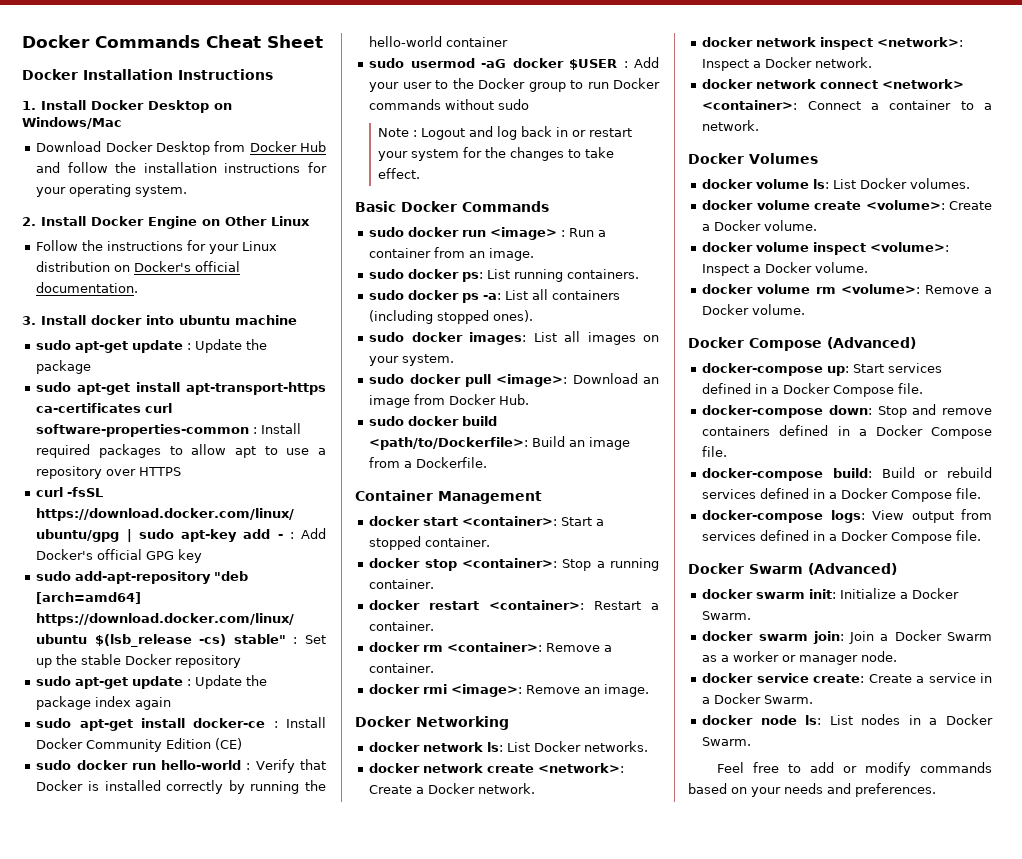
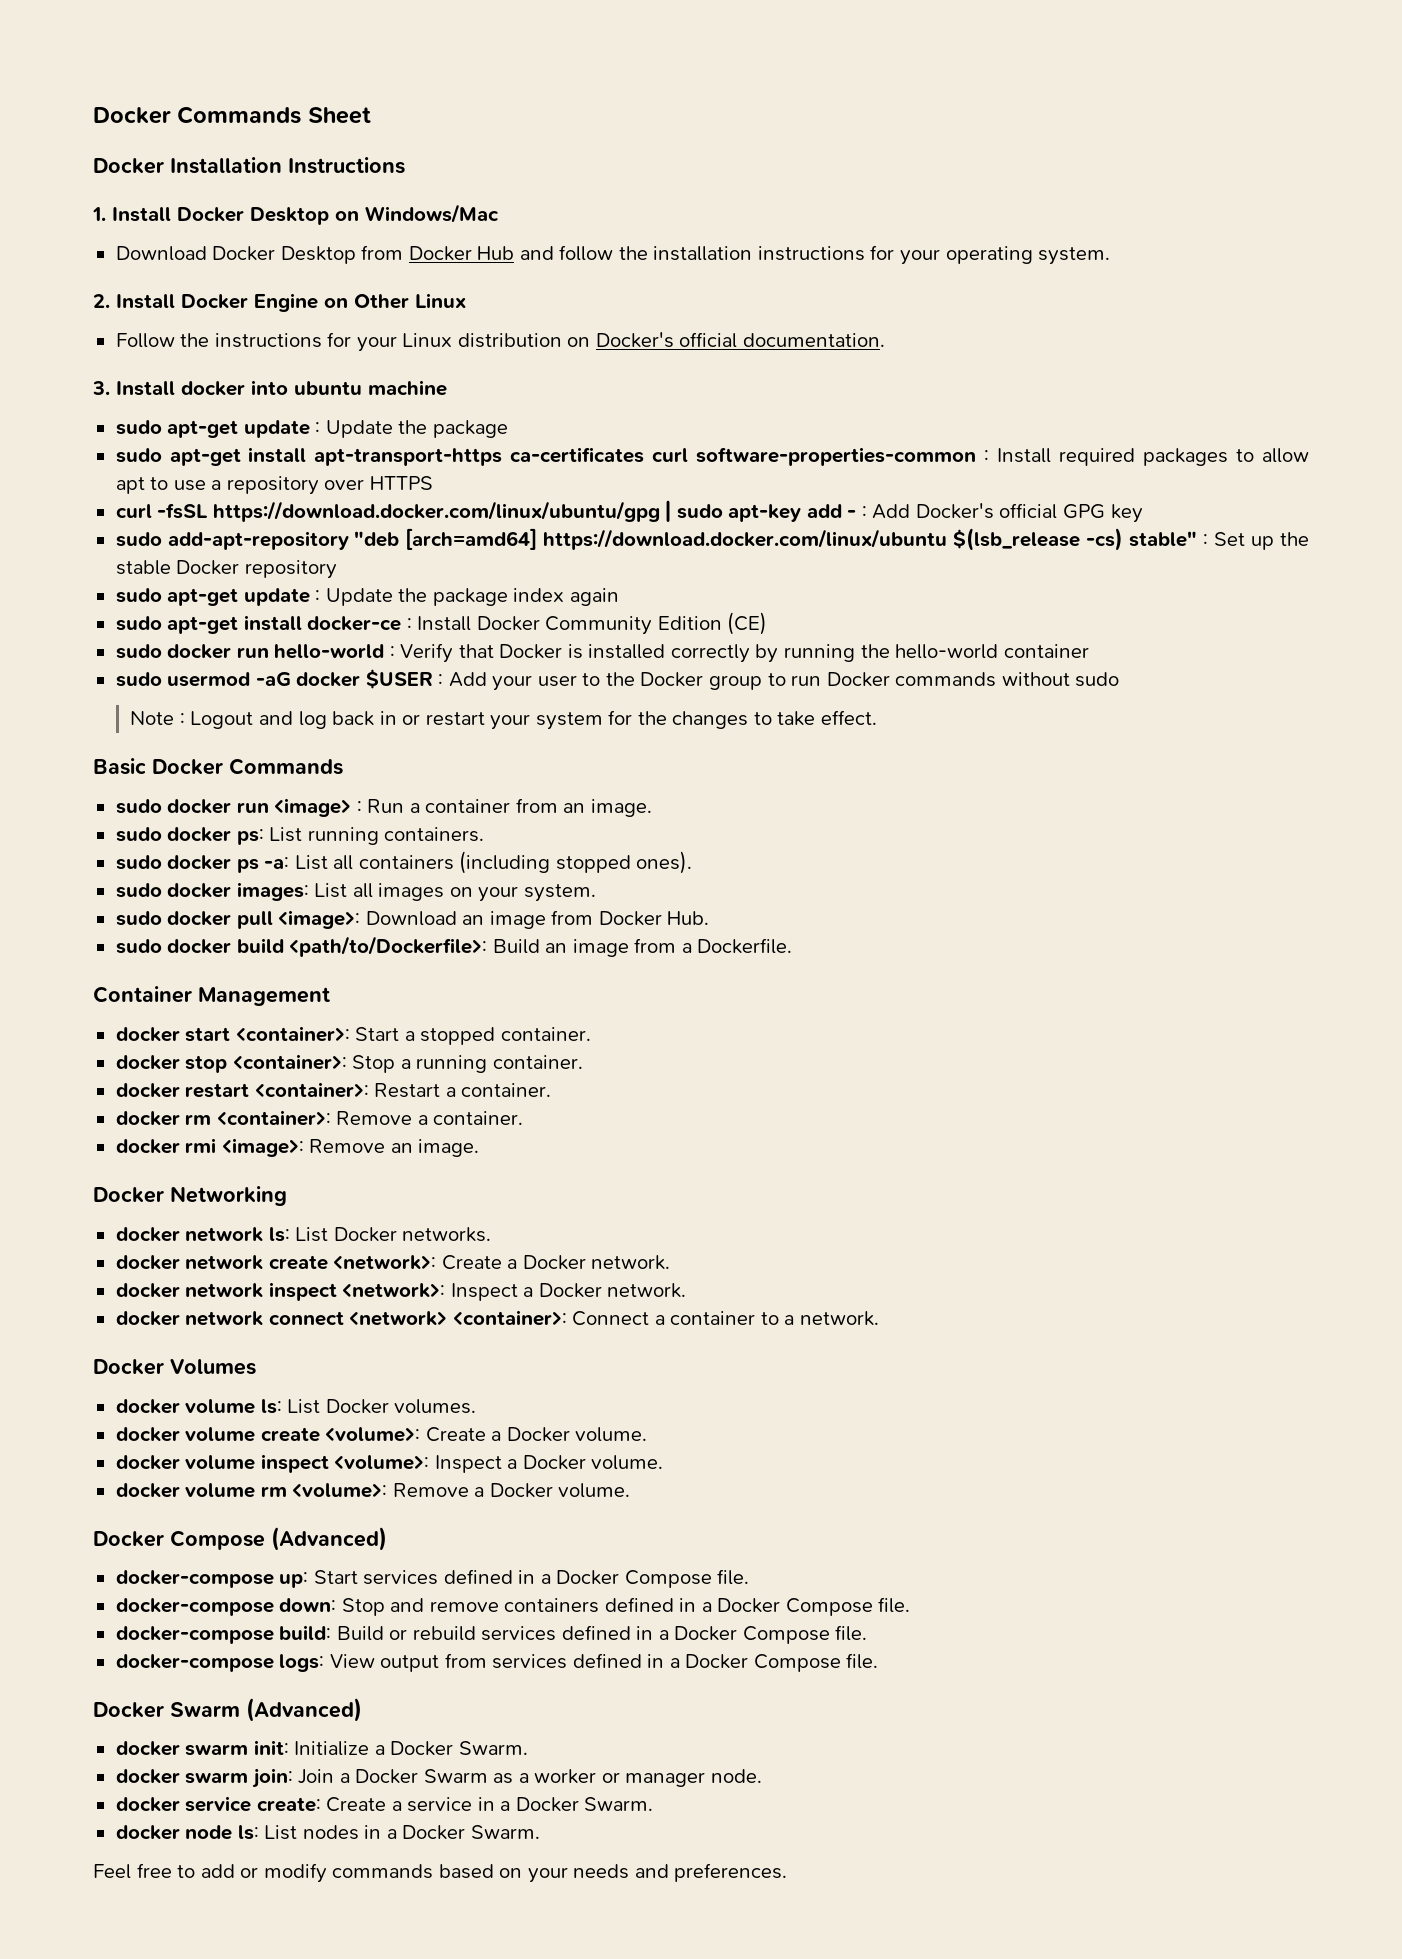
[22,35,261,48] Docker Commands Cheat -> [93,106,302,124] Docker Commands

